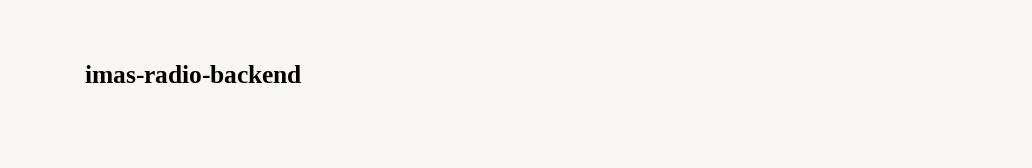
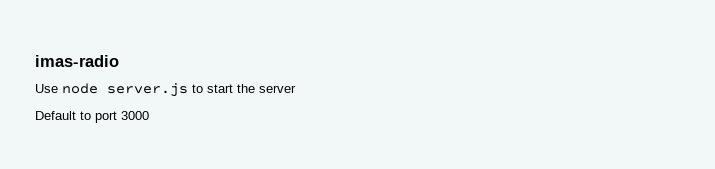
[85,65,301,83] imas-radio-backend -> [35,55,119,67] [35,83,296,97] [35,111,149,123] imas-radio // Use node server.js to start the server // Default to port 3000

